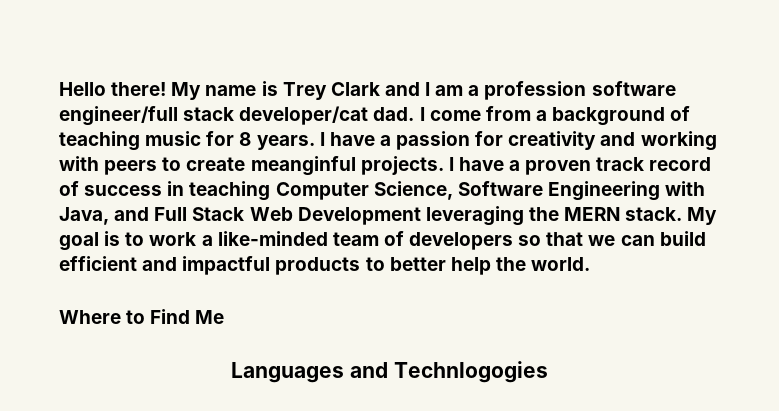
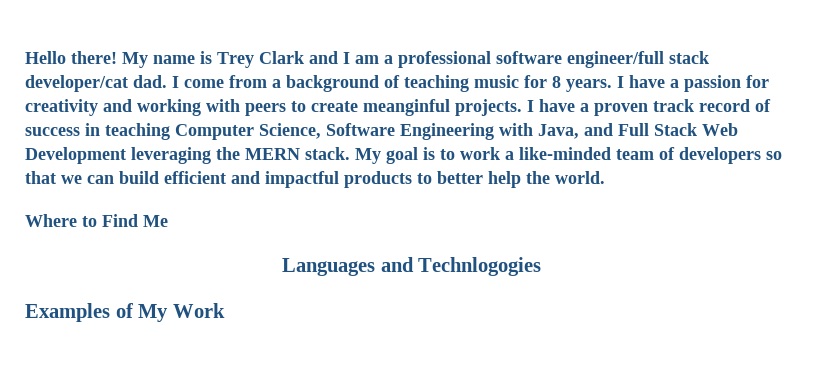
[484,81,587,100] profession -> [398,51,491,68] professional
(548, 372) none -> [25,303,225,322] // Examples of My Work

